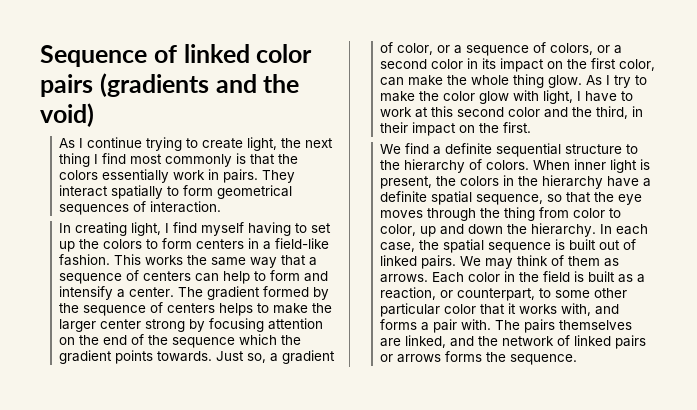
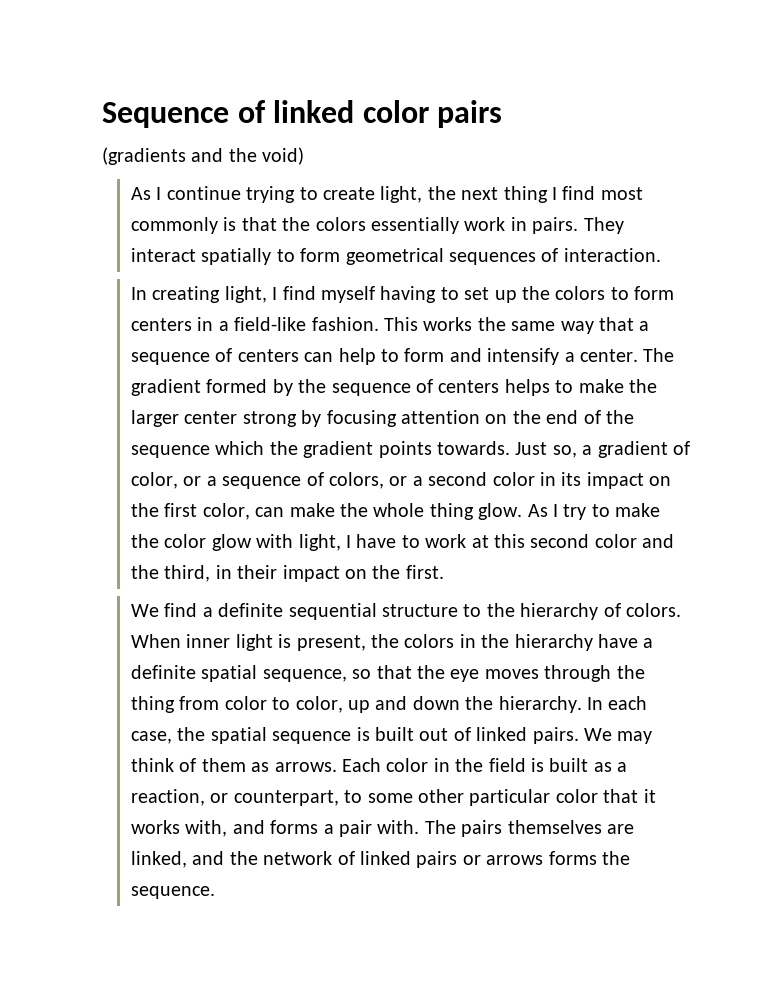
(93, 85) none -> (503, 114) //

